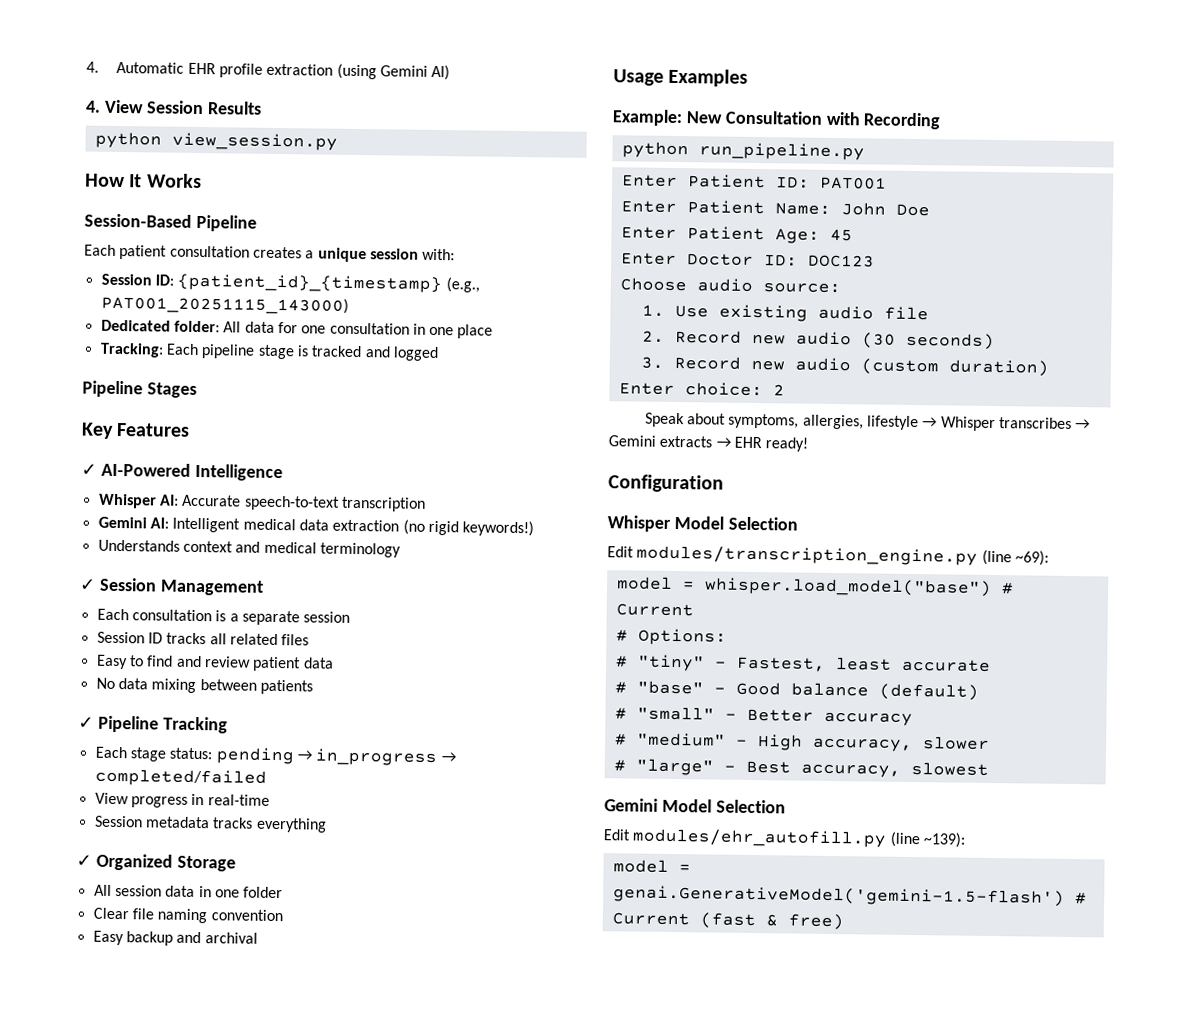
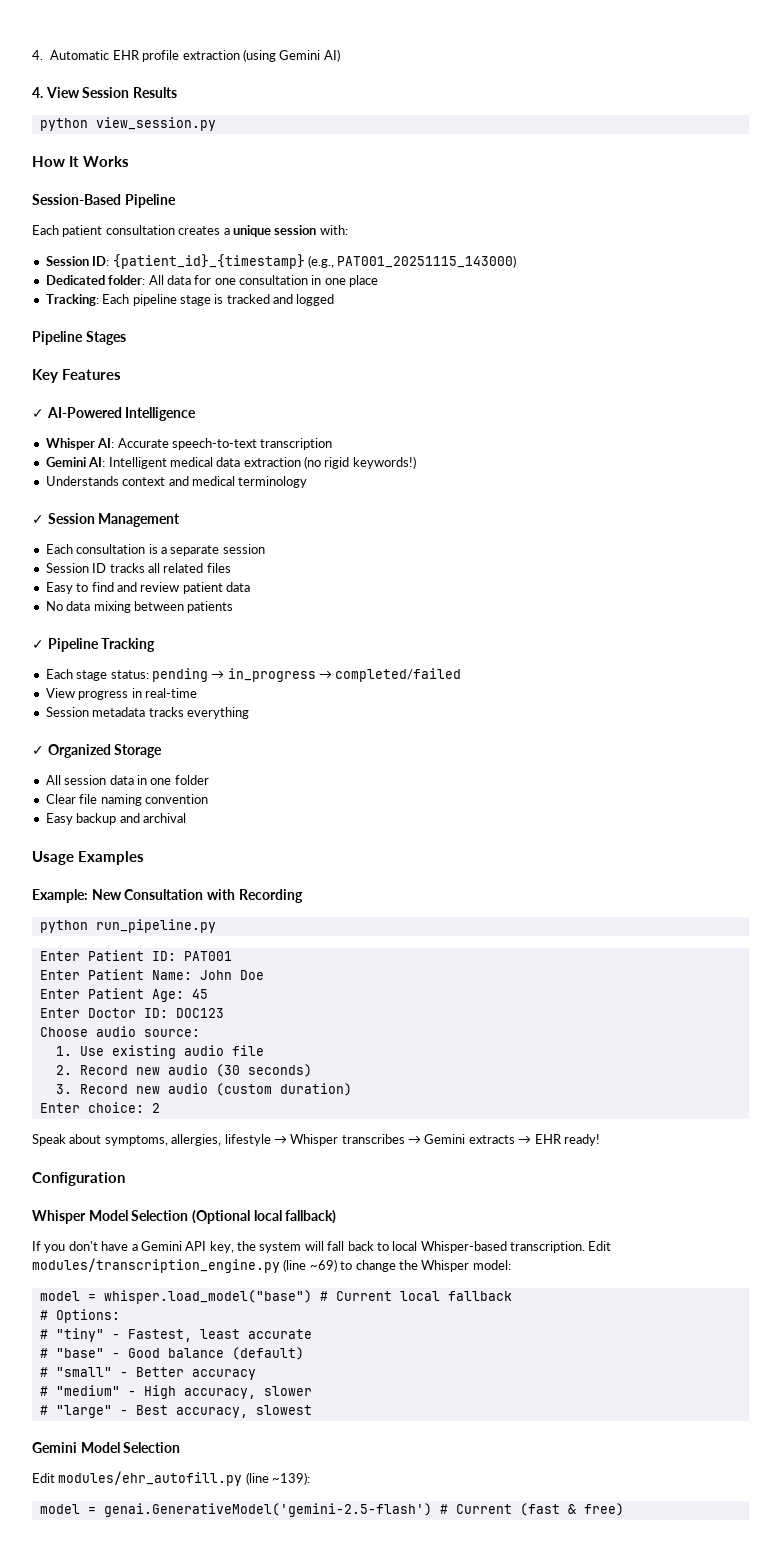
[607,545,1049,566] // Edit modules/transcription_engine.py (line ~69): -> [191,1210,337,1224] [32,1241,612,1253] [32,1258,511,1273] (Optional local fallback) // If you don't have a Gemini API key, the system will fall back to local Whisper-based transcription. Edit modules/transcription_engine.py (line ~69) to change the Whisper model:
(694, 610) none -> [399,1291,512,1301] local fallback
[612,885,1065,907] genai.GenerativeModel('gemini-1.5-flash') -> [103,1503,432,1517] genai.GenerativeModel('gemini-2.5-flash')

